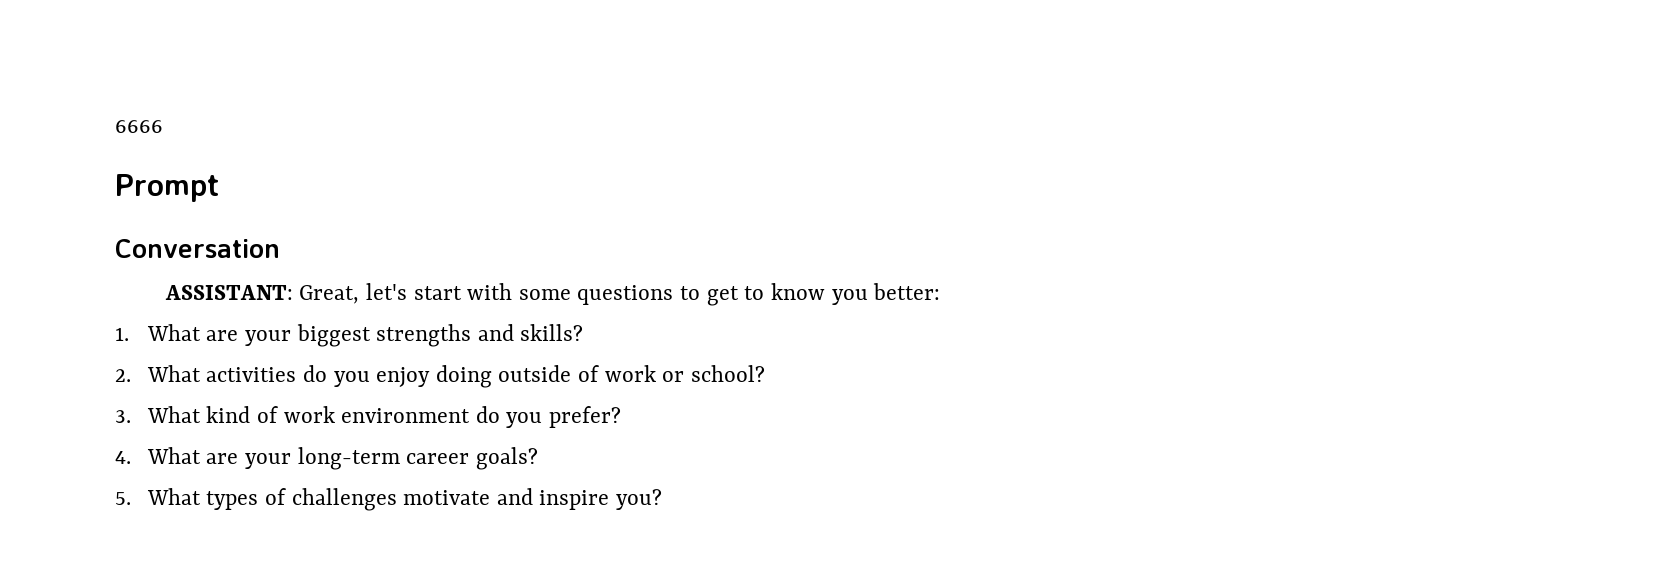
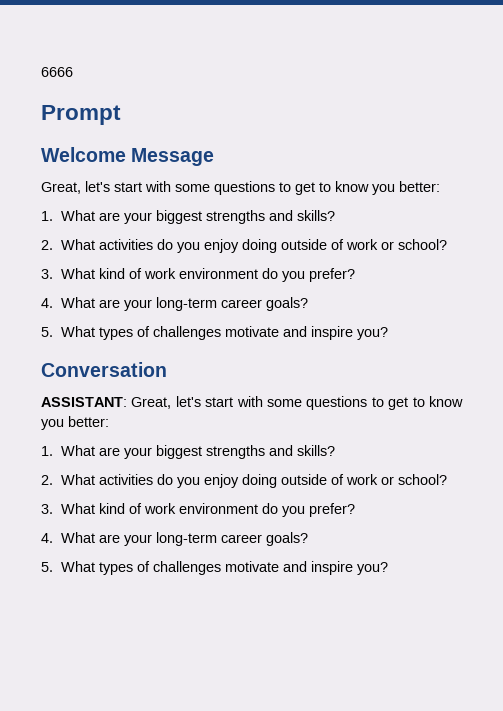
(219, 188) none -> [41,147,215,166] [41,181,440,195] [41,210,336,224] [41,239,448,253] [41,268,356,282] [41,297,309,311] [41,326,389,340] // Welcome Message // Great, let's start with some questions to get to know you better: // 1. What are your biggest strengths and skills? // 2. What activities do you enjoy doing outside of work or school? // 3. What kind of work environment do you prefer? // 4. What are your long-term career goals? // 5. What types of challenges motivate and inspire you?

